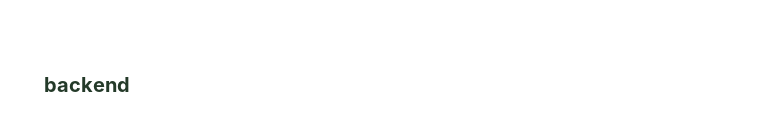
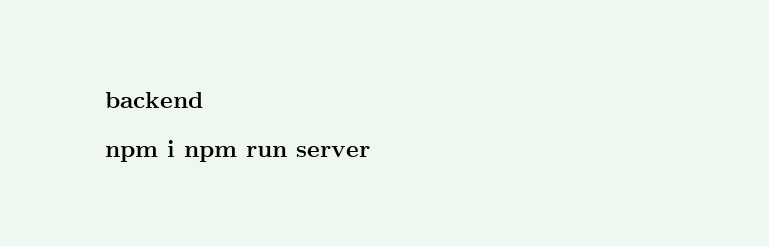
(130, 84) none -> [105,140,370,162] // npm i npm run server

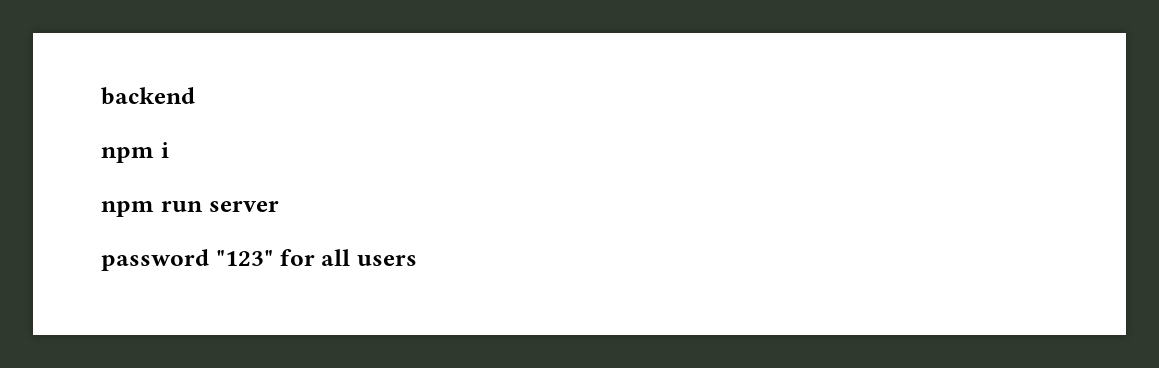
(175, 148) none -> (169, 150) //
(370, 151) none -> [101,249,417,271] // password "123" for all users

